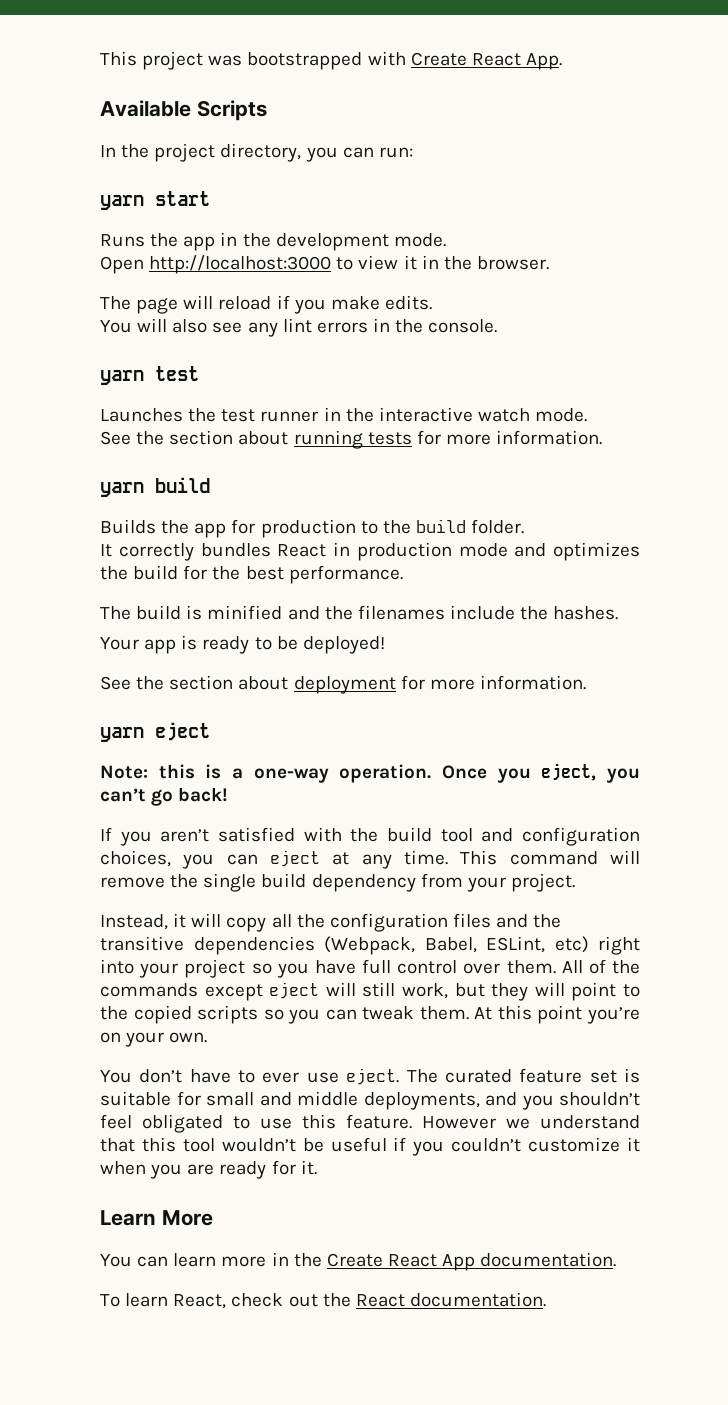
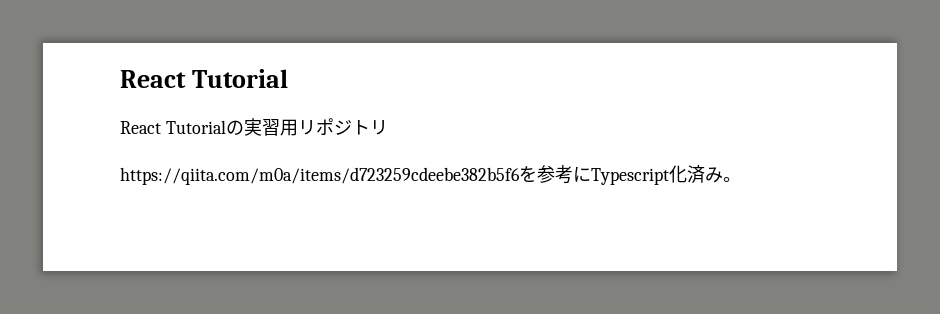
[100,51,562,70] [100,100,267,121] [100,143,413,162] [100,191,210,210] [100,232,446,251] [100,255,549,274] [100,295,432,314] [100,318,498,337] [100,366,199,385] [100,407,588,422] [100,430,603,449] [100,477,210,497] [100,519,525,538] [100,542,640,561] [100,565,403,584] [100,605,619,620] [100,635,385,654] [100,675,586,694] [100,722,210,742] [100,763,640,783] [100,787,229,806] [100,827,640,846] [100,850,640,869] [100,873,575,892] [100,913,562,932] [100,936,640,955] [100,959,640,978] [100,982,641,1001] [100,1005,640,1024] [100,1032,208,1047] [100,1068,640,1085] [100,1091,640,1110] [100,1114,640,1133] [100,1137,640,1156] [100,1160,317,1179] [100,1210,213,1226] [100,1252,617,1271] [100,1292,546,1309] This project was bootstrapped with Create React App. // Available Scripts // In the project directory, you can run: // yarn start // Runs the app in the development mode. // Open http://localhost:3000 to view it in the browser. // The page will reload if you make edits. // You will also see any lint errors in the console. // yarn test // Launches the test runner in the interactive watch mode. // See the section about running tests for more information. // yarn build // Builds the app for production to the build folder. // It correctly bundles React in production mode and optimizes the build for the best performance. // The build is minified and the filenames include the hashes. // Your app is ready to be deployed! // See the section about deployment for more information. // yarn eject // Note: this is a one-way operation. Once you eject, you can’t go back! // If you aren’t satisfied with the build tool and configuration choices, you can eject at any time. This command will remove the single build dependency from your project. // Instead, it will copy all the configuration files and the transitive dependencies (Webpack, Babel, ESLint, etc) right into your project so you have full control over them. All of the commands except eject will still work, but they will point to the copied scripts so you can tweak them. At this point you’re on your own. // You don’t have to ever use eject. The curated feature set is suitable for small and middle deployments, and you shouldn’t feel obligated to use this feature. However we understand that this tool wouldn’t be useful if you couldn’t customize it when you are ready for it. // Learn More // You can learn more in the Create React App documentation. // To learn React, check out the React documentation. -> [120,69,288,88] [120,118,388,136] [120,165,741,185] React Tutorial // React Tutorialの実習用リポジトリ // https://qiita.com/m0a/items/d723259cdeebe382b5f6を参考にTypescript化済み。

